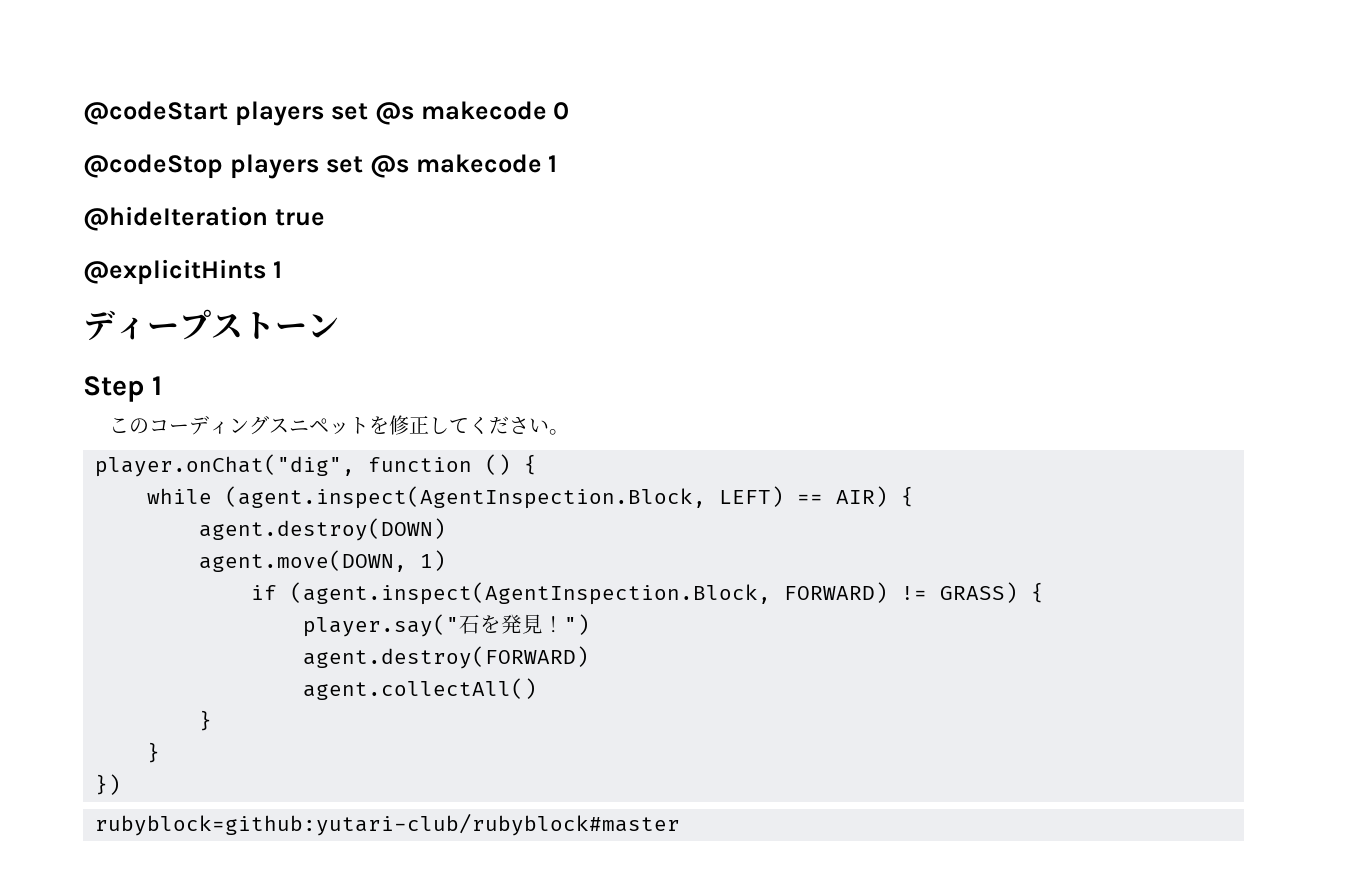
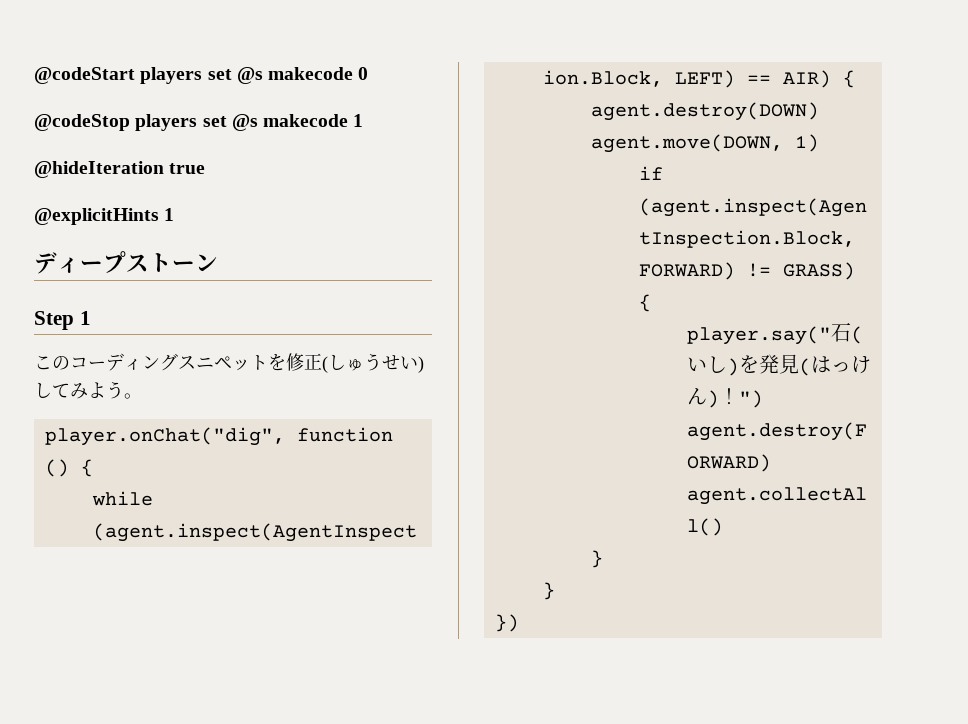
[429,416,550,434] してください -> [322,353,424,373] [34,381,124,399] (しゅうせい)してみよう
[480,614,543,634] を発見 -> [850,326,863,344] [686,354,871,376] [686,387,719,408] (いし)を発見(はっけん)
[95,813,680,836] // rubyblock=github:yutari-club/rubyblock#master -> (519, 623) none

